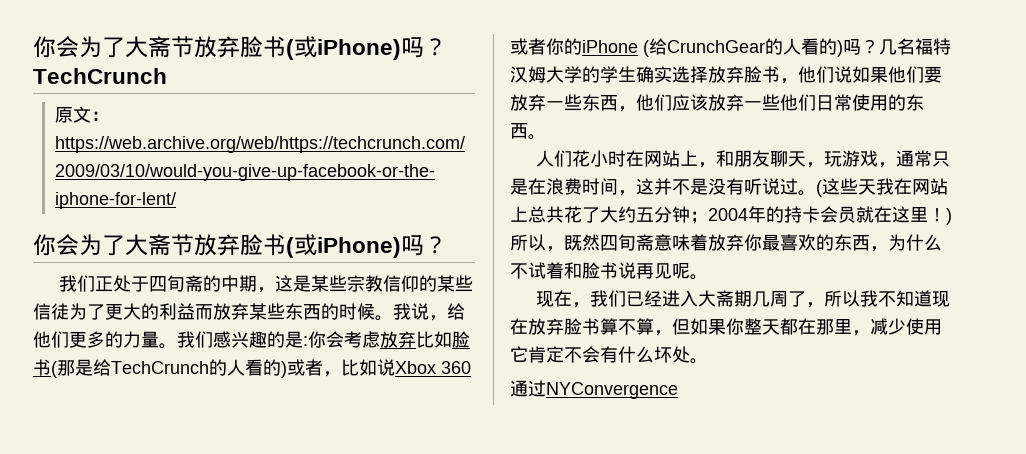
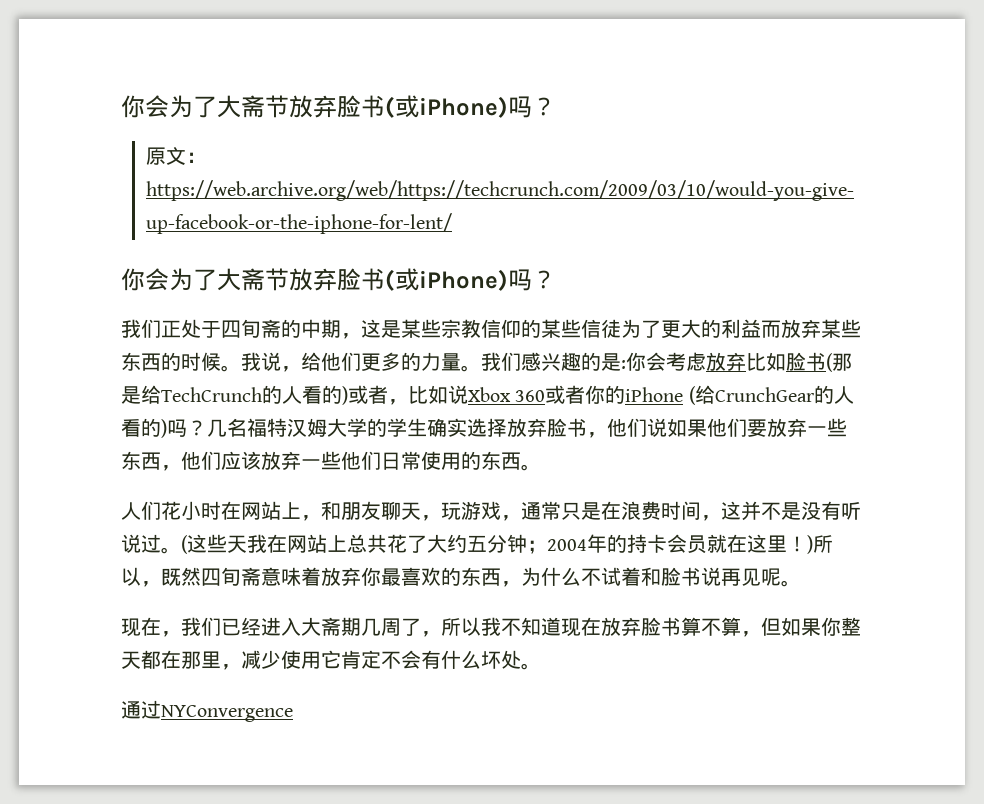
[33,36,447,60] [33,68,167,84] 你会为了大斋节放弃脸书(或iPhone)吗？TechCrunch -> [121,95,556,118] 你会为了大斋节放弃脸书(或iPhone)吗？

